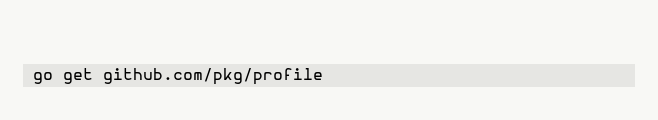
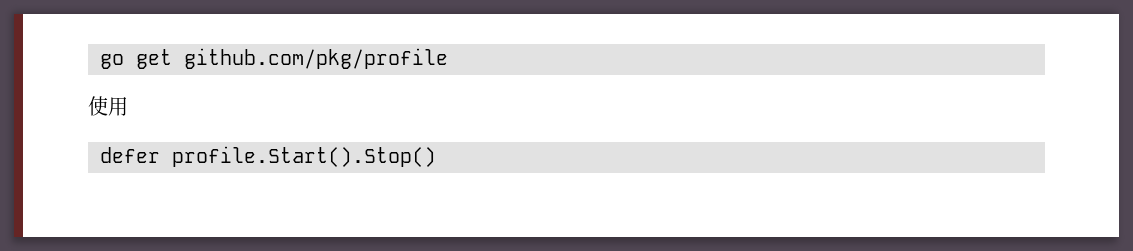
(324, 76) none -> [88,96,128,116] [100,146,436,167] // 使用 // defer profile.Start().Stop()

